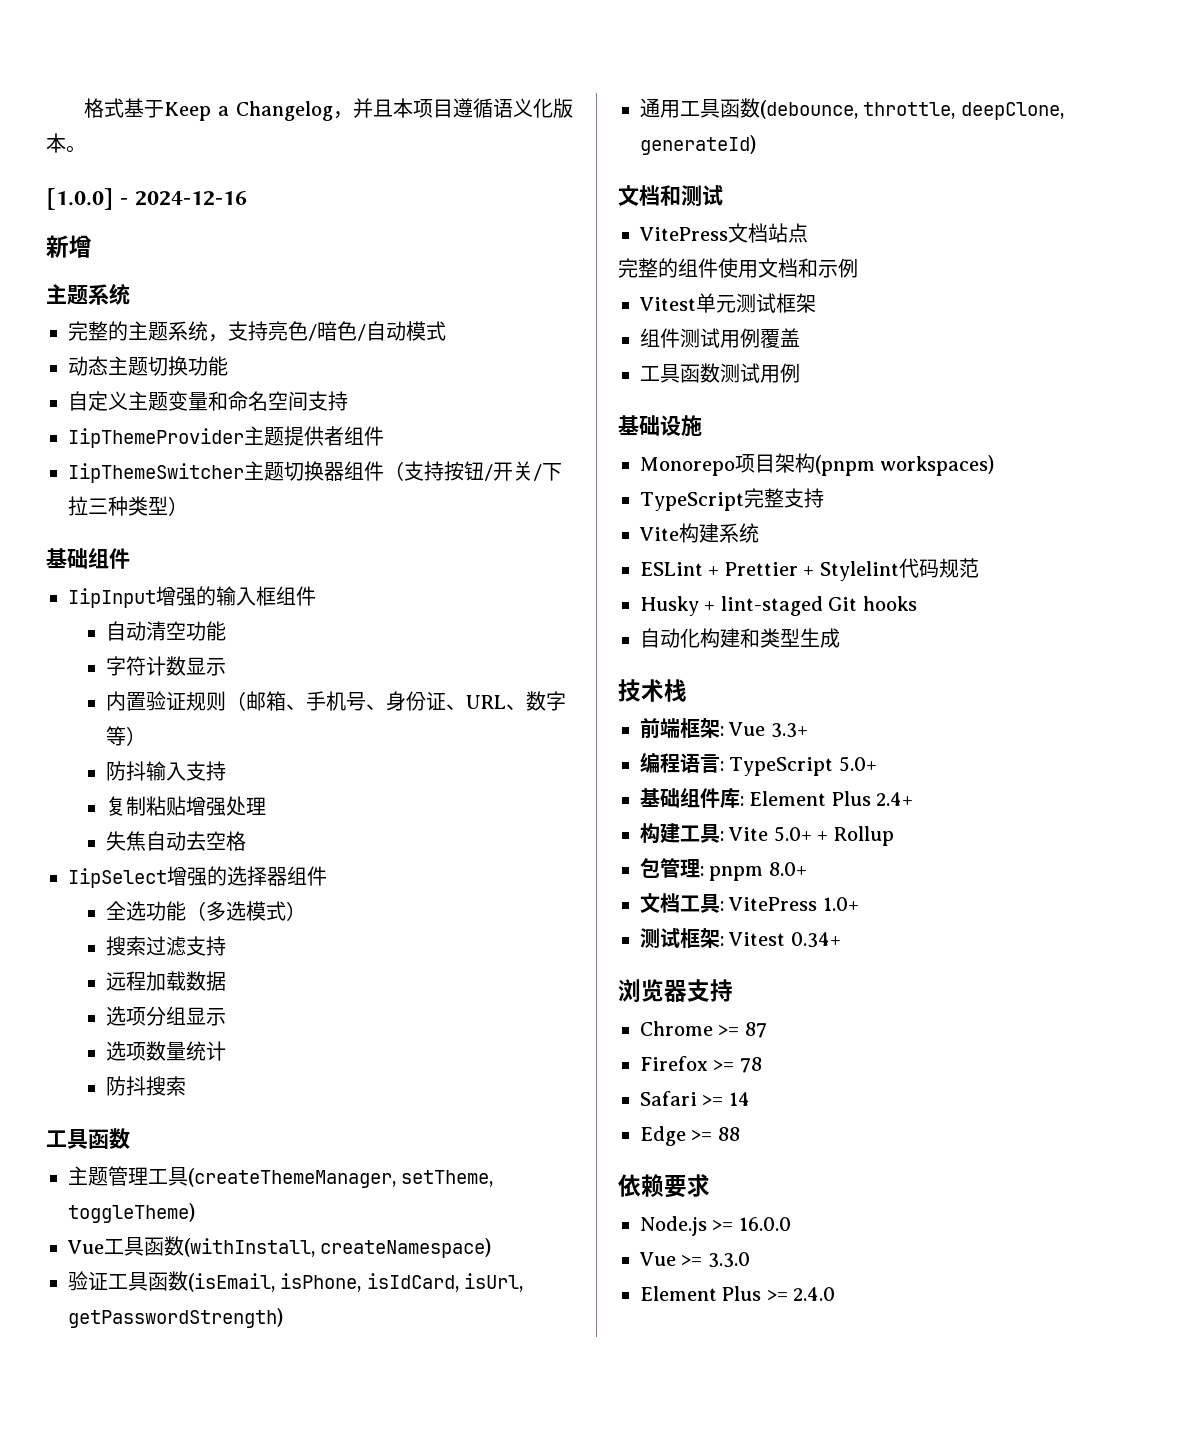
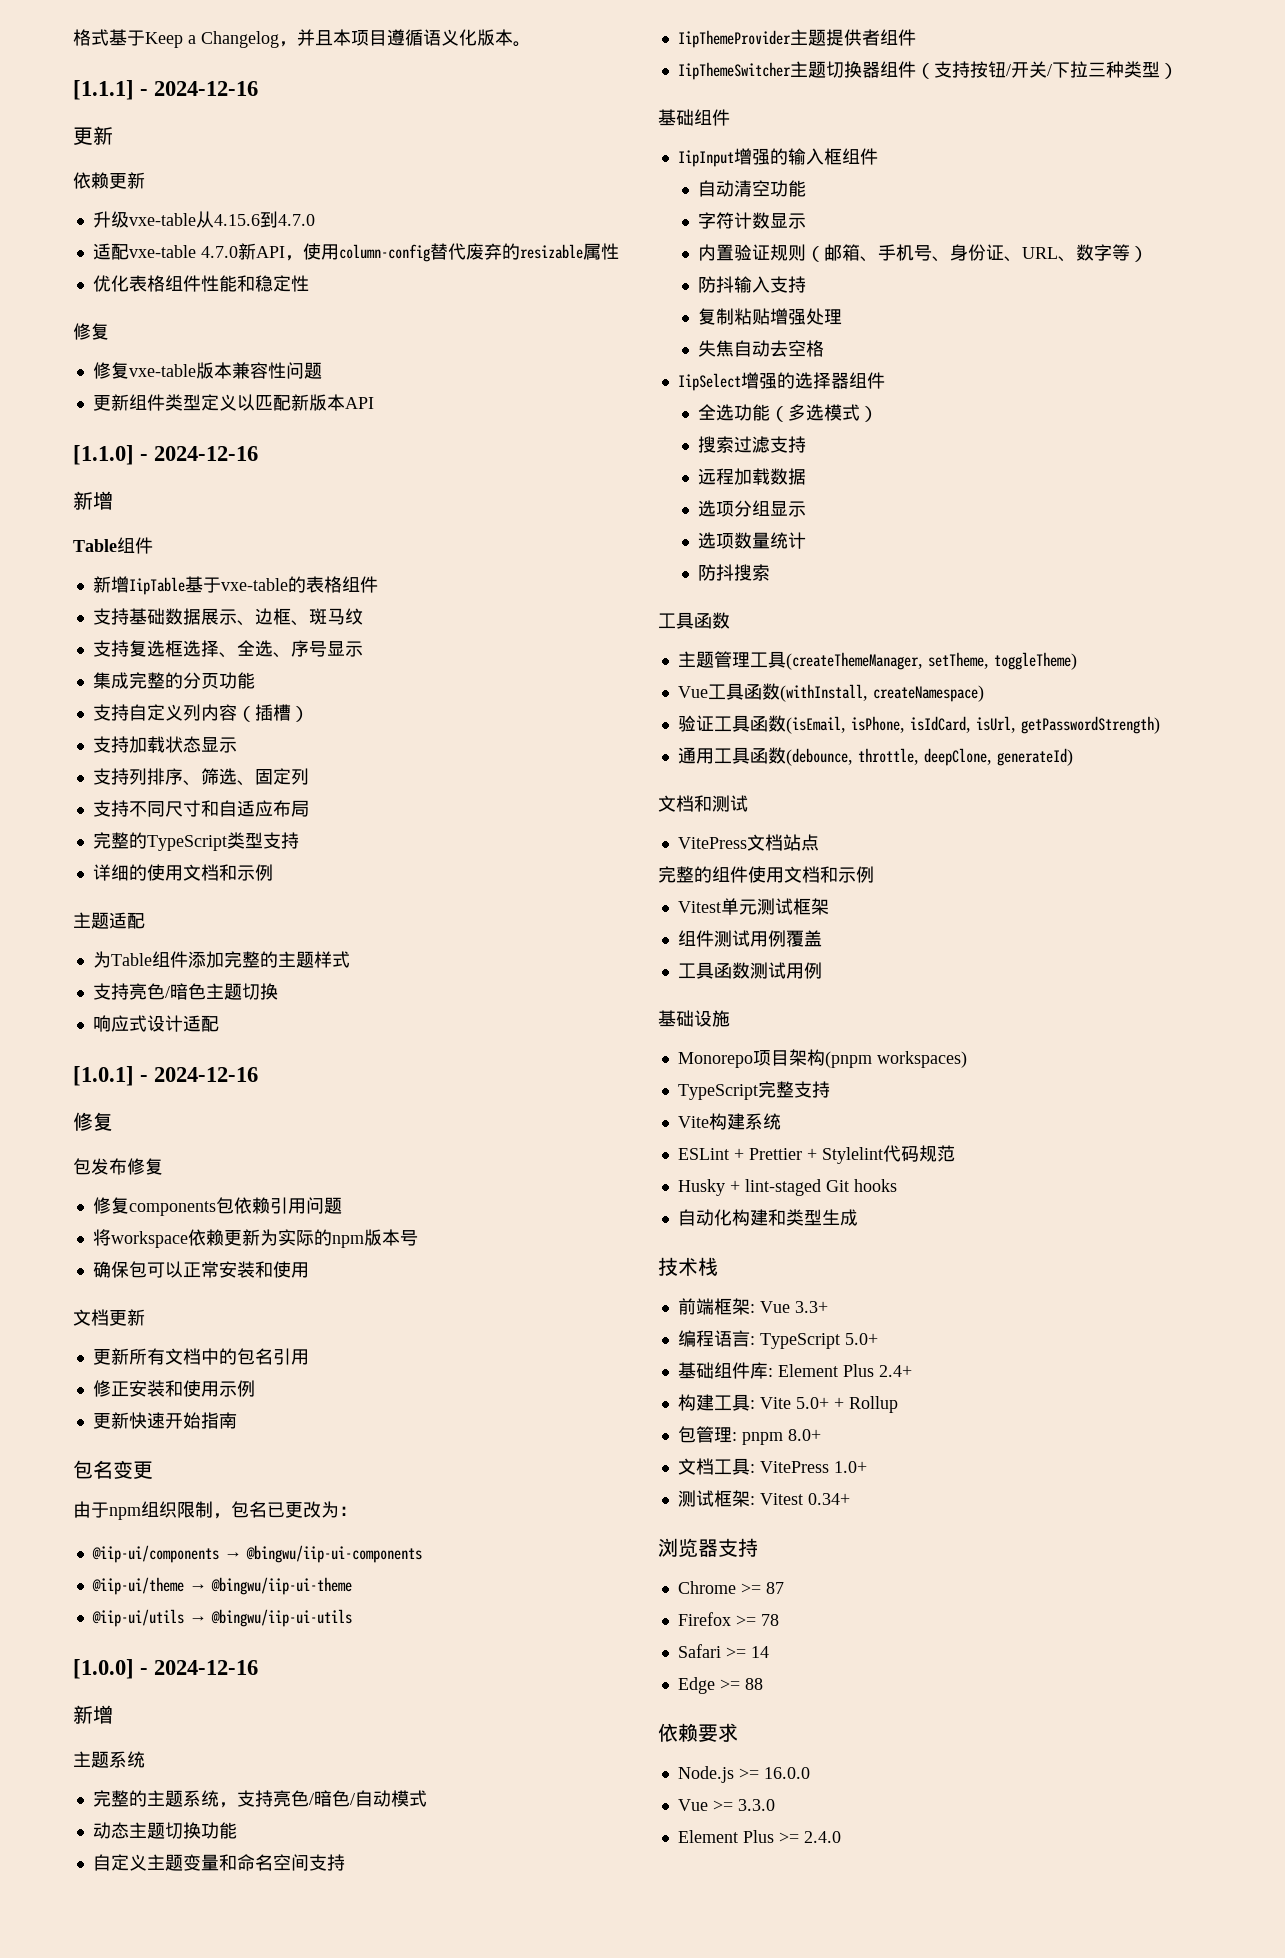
(86, 149) none -> [73,80,259,100] [73,126,113,145] [73,172,145,189] [92,211,315,228] [92,243,619,262] [92,275,309,292] [73,323,109,340] [92,362,322,379] [92,394,374,411] [73,445,259,465] [73,491,113,510] [73,537,153,554] [92,576,378,595] [92,608,363,626] [92,640,363,658] [92,672,255,689] [92,704,309,722] [92,736,237,753] [92,768,309,786] [92,800,309,817] [92,832,299,851] [92,864,273,881] [73,912,145,929] [92,951,350,968] [92,983,278,1000] [92,1015,219,1032] [73,1066,259,1086] [73,1112,113,1131] [73,1158,163,1175] [92,1197,342,1216] [92,1229,418,1248] [92,1261,309,1278] [73,1309,145,1326] [92,1348,309,1365] [92,1380,255,1397] [92,1412,237,1429] [73,1460,153,1479] [73,1501,357,1520] [91,1545,422,1563] [91,1577,352,1595] [91,1609,352,1627] // [1.1.1] - 2024-12-16 // 更新 // 依赖更新 // 升级vxe-table从4.15.6到4.7.0 // 适配vxe-table 4.7.0新API，使用column-config替代废弃的resizable属性 // 优化表格组件性能和稳定性 // 修复 // 修复vxe-table版本兼容性问题 // 更新组件类型定义以匹配新版本API // [1.1.0] - 2024-12-16 // 新增 // Table组件 // 新增IipTable基于vxe-table的表格组件 // 支持基础数据展示、边框、斑马纹 // 支持复选框选择、全选、序号显示 // 集成完整的分页功能 // 支持自定义列内容（插槽） // 支持加载状态显示 // 支持列排序、筛选、固定列 // 支持不同尺寸和自适应布局 // 完整的TypeScript类型支持 // 详细的使用文档和示例 // 主题适配 // 为Table组件添加完整的主题样式 // 支持亮色/暗色主题切换 // 响应式设计适配 // [1.0.1] - 2024-12-16 // 修复 // 包发布修复 // 修复components包依赖引用问题 // 将workspace依赖更新为实际的npm版本号 // 确保包可以正常安装和使用 // 文档更新 // 更新所有文档中的包名引用 // 修正安装和使用示例 // 更新快速开始指南 // 包名变更 // 由于npm组织限制，包名已更改为： // @iip-ui/components → @bingwu/iip-ui-components // @iip-ui/theme → @bingwu/iip-ui-theme // @iip-ui/utils → @bingwu/iip-ui-utils

